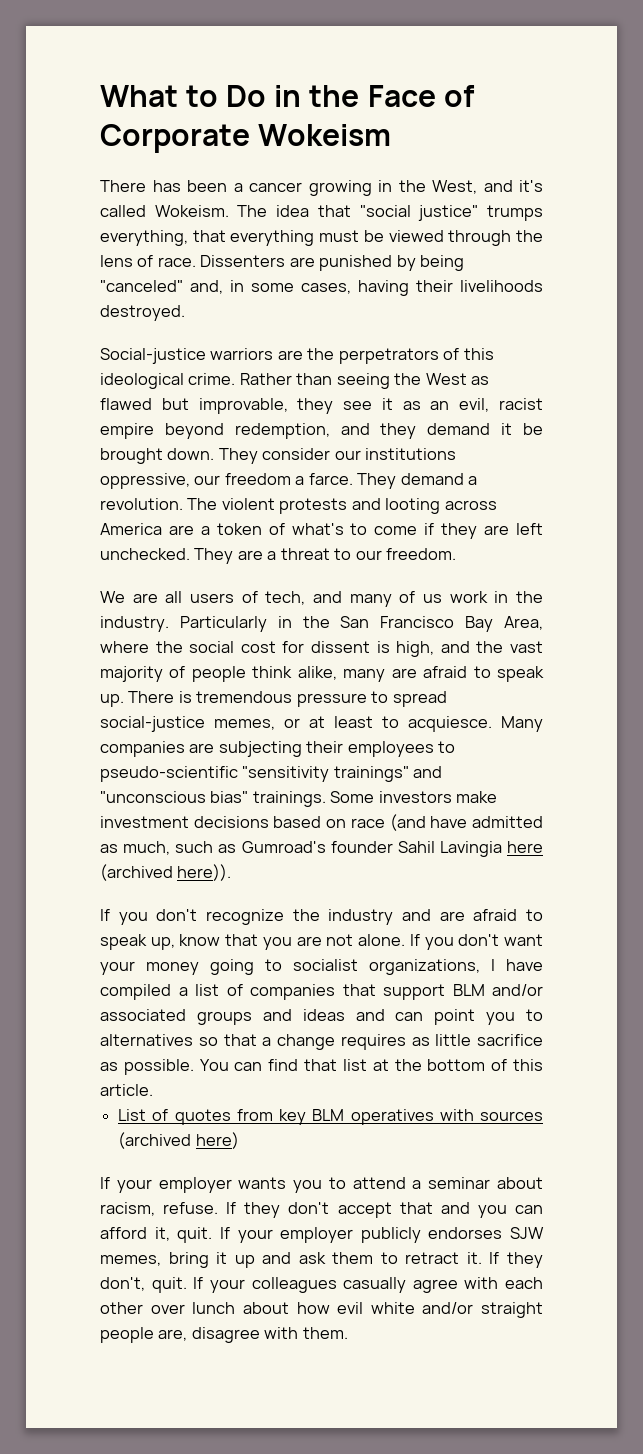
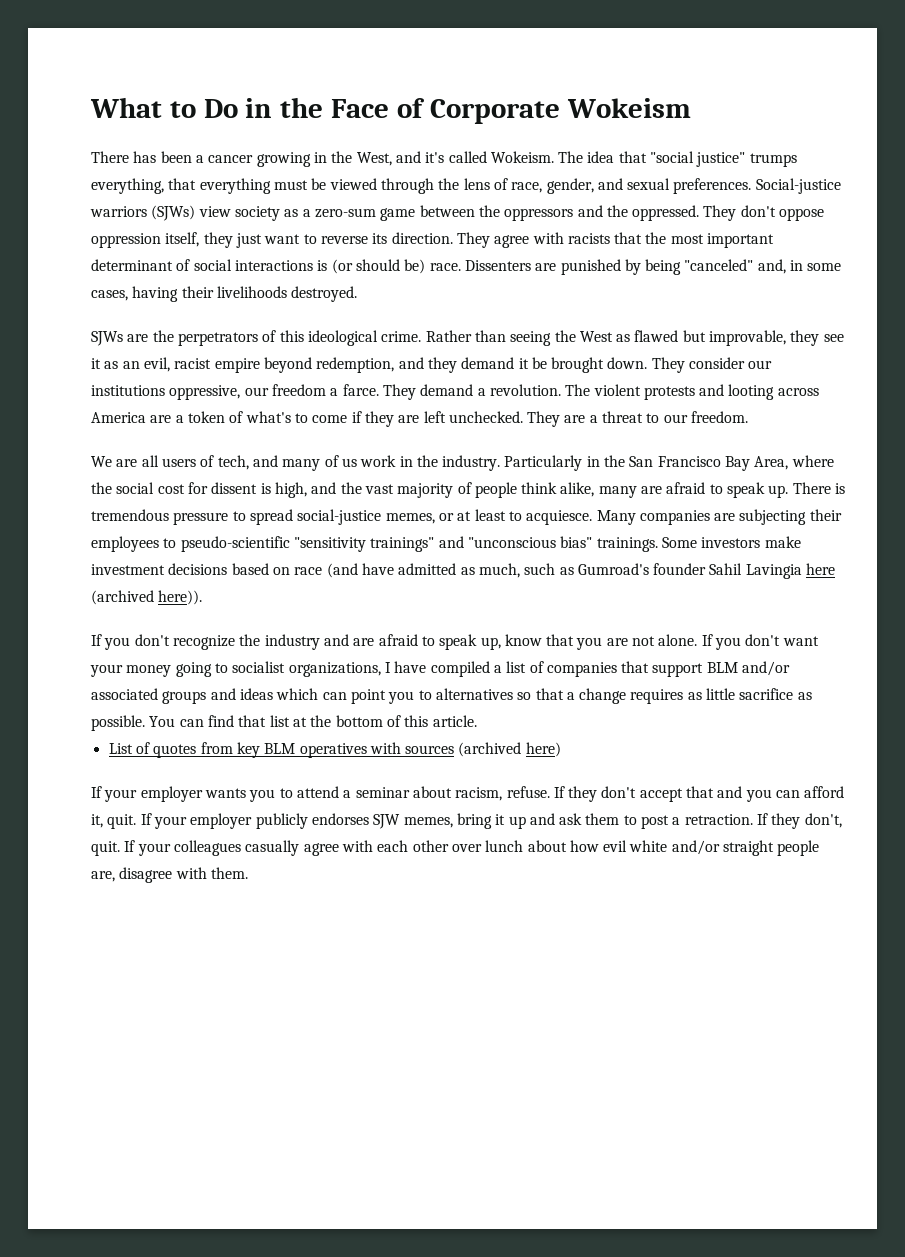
(154, 261) none -> [511,178,841,194] [90,205,825,221] [91,232,775,248] [91,259,426,274] race, gender, and sexual preferences. Social-justice warriors (SJWs) view society as a zero-sum game between the oppressors and the oppressed. They don't oppose oppression itself, they just want to reverse its direction. They agree with racists that the most important determinant of social interactions is (or should be)
[100,348,274,364] Social-justice warriors -> [91,331,123,346] SJWs
[355,1009,385,1021] and -> [276,688,319,700] which
[405,1252,482,1264] retract it. -> [641,814,753,829] post a retraction.

